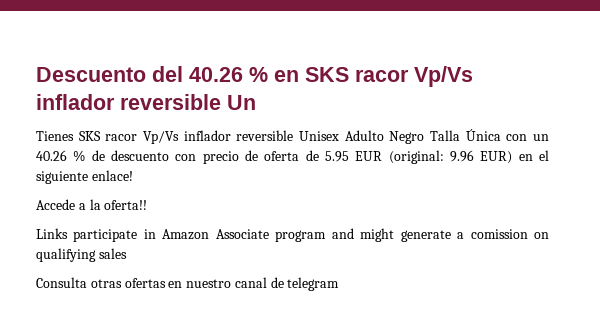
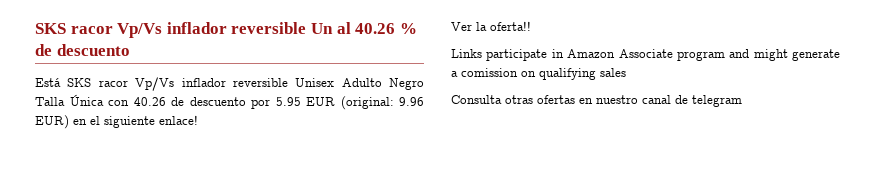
[36,66,299,82] Descuento del 40.26 % en -> (35, 28) none
[36,131,74,141] // Tienes -> [336,22,417,34] [35,44,130,56] [35,78,61,87] al 40.26 % de descuento // Está
[533,134,550,141] [36,150,319,164] un 40.26 % de descuento con precio de oferta de -> [133,97,270,109] 40.26 de descuento por
[36,199,86,210] Accede a -> [451,22,472,31] Ver

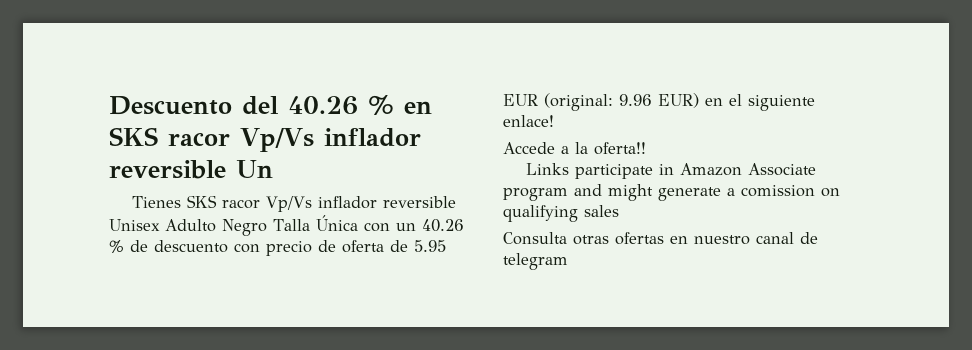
(35, 28) none -> [109,95,432,115] Descuento del 40.26 % en
[336,22,417,34] [35,44,130,56] [35,78,61,87] al 40.26 % de descuento // Está -> [131,196,181,208] // Tienes
[133,97,270,109] 40.26 de descuento por -> [395,219,464,232] [109,240,408,256] un 40.26 % de descuento con precio de oferta de
[451,22,472,31] Ver -> [503,142,569,154] Accede a

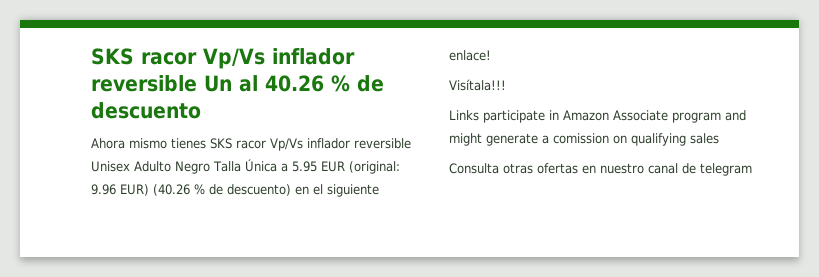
[109,95,432,115] Descuento del 40.26 % en -> (91, 56) none
[131,196,181,208] // Tienes -> [239,75,384,92] [91,102,201,119] [91,138,206,149] al 40.26 % de descuento // Ahora mismo tienes
[363,219,464,232] [109,240,408,256] con un 40.26 % de descuento con precio de oferta de -> [280,163,288,172] a
(699, 100) none -> [153,184,291,196] (40.26 % de descuento)
[503,142,646,155] Accede a la oferta!! -> [449,79,506,91] Visítala!!!

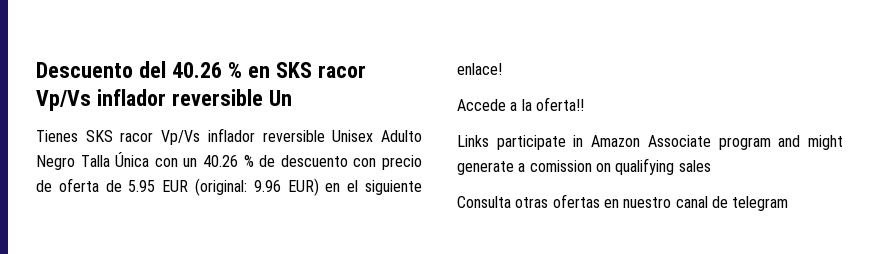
(91, 56) none -> [36,61,270,78] Descuento del 40.26 % en
[239,75,384,92] [91,102,201,119] [91,138,206,149] al 40.26 % de descuento // Ahora mismo tienes -> [36,130,78,142] // Tienes
[280,163,288,172] a -> [154,155,422,170] [36,178,122,192] con un 40.26 % de descuento con precio de oferta de
[153,184,291,196] (40.26 % de descuento) -> (319, 187) none
[449,79,506,91] Visítala!!! -> [457,97,584,111] Accede a la oferta!!

